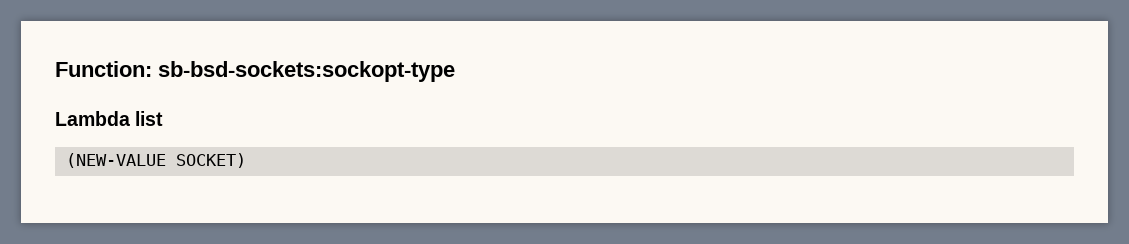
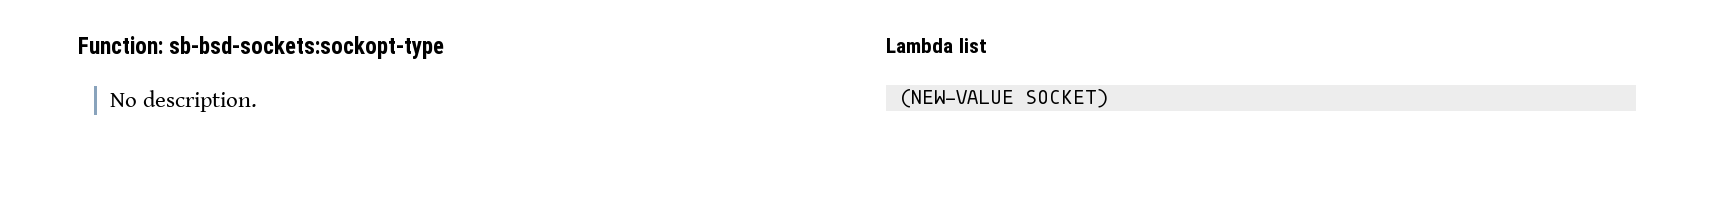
(455, 71) none -> [109,90,257,112] // No description.

